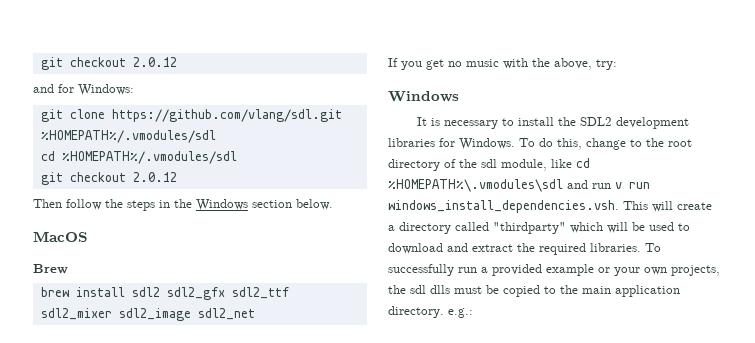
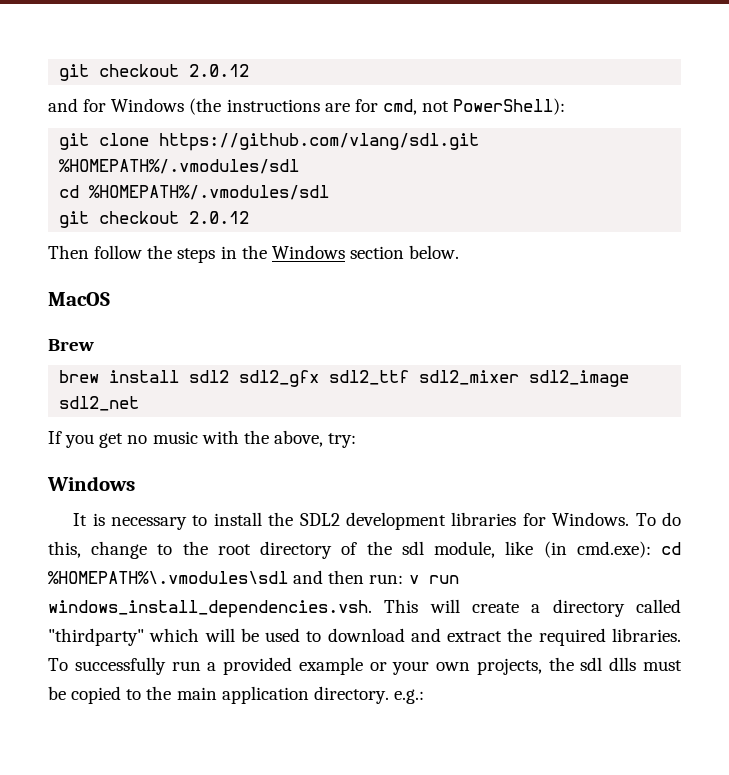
[78,84,134,96] Windows: -> [111,98,566,115] Windows (the instructions are for cmd, not PowerShell):
(572, 163) none -> [543,541,651,558] (in cmd.exe):
[592,183,611,189] run -> [328,570,404,584] then run:

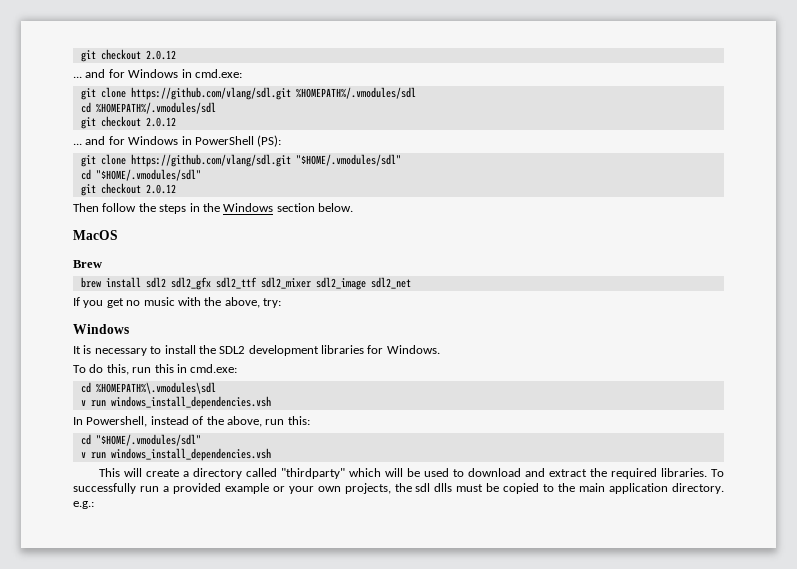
[59,64,250,81] [48,98,566,115] git checkout 2.0.12 // and for Windows (the instructions are for cmd, not PowerShell): -> [80,49,176,62] [73,69,242,78] git checkout 2.0.12 // ... and for Windows in cmd.exe:
(250, 217) none -> [73,135,282,147] [80,154,401,167] [80,169,201,181] [80,183,176,196] // ... and for Windows in PowerShell (PS): // git clone https://github.com/vlang/sdl.git "$HOME/.vmodules/sdl" // cd "$HOME/.vmodules/sdl" // git checkout 2.0.12
(630, 519) none -> (440, 349) //
[91,541,681,559] [48,570,459,584] [48,600,372,618] change to the root directory of the sdl module, like (in cmd.exe): cd %HOMEPATH%\.vmodules\sdl and then run: v run windows_install_dependencies.vsh. -> [132,364,238,373] [80,382,216,394] [80,396,271,409] [73,416,310,427] [80,434,201,446] [80,448,271,461] run this in cmd.exe: // cd %HOMEPATH%\.vmodules\sdl // v run windows_install_dependencies.vsh // In Powershell, instead of the above, run this: // cd "$HOME/.vmodules/sdl" // v run windows_install_dependencies.vsh //

